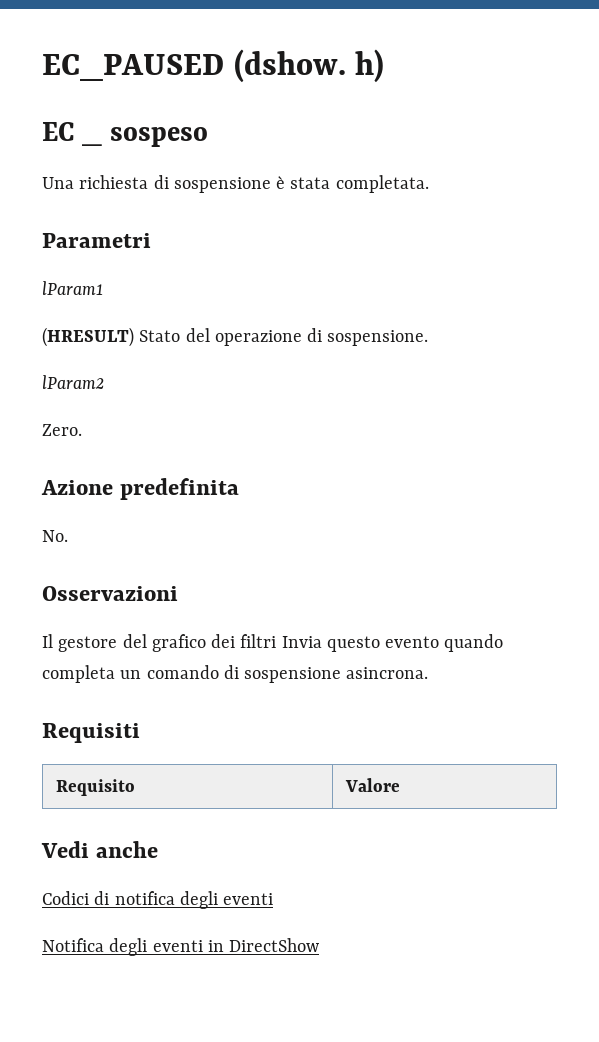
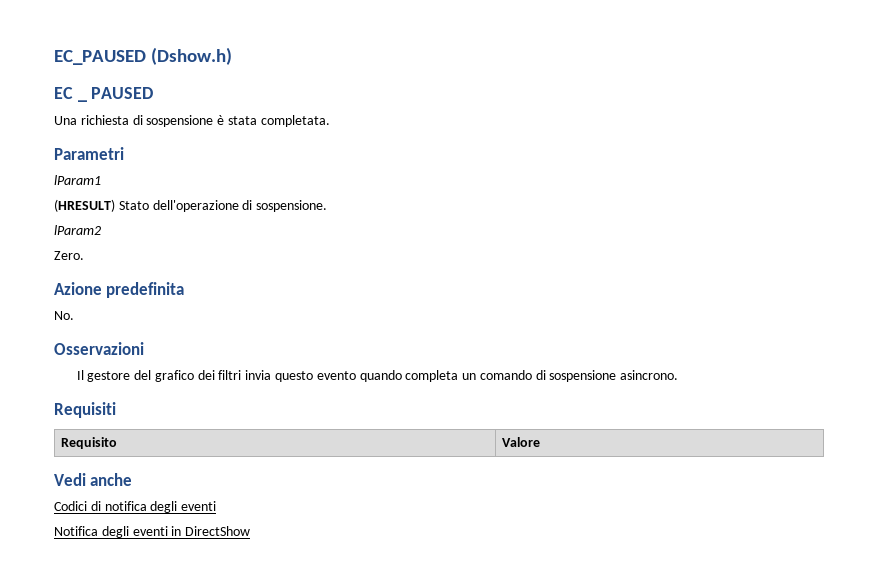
[233,49,385,83] (dshow. h) -> [151,47,233,65] (Dshow.h)
[110,127,209,147] sospeso -> [91,87,154,99] PAUSED
[185,328,302,346] del operazione -> [152,200,239,212] dell'operazione
[281,636,322,648] Invia -> [245,370,272,380] invia
[346,667,429,679] asincrona. -> [620,370,679,380] asincrono.

